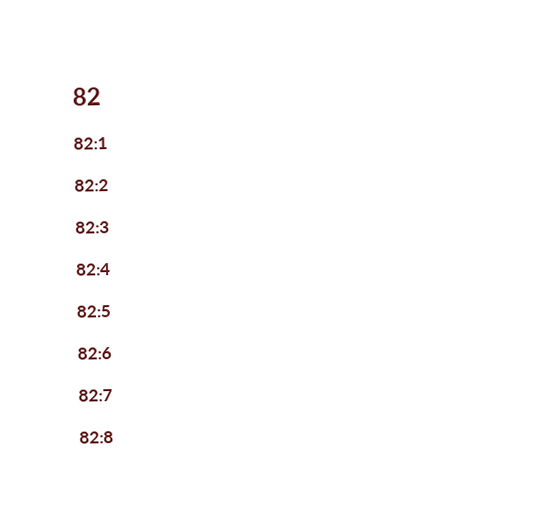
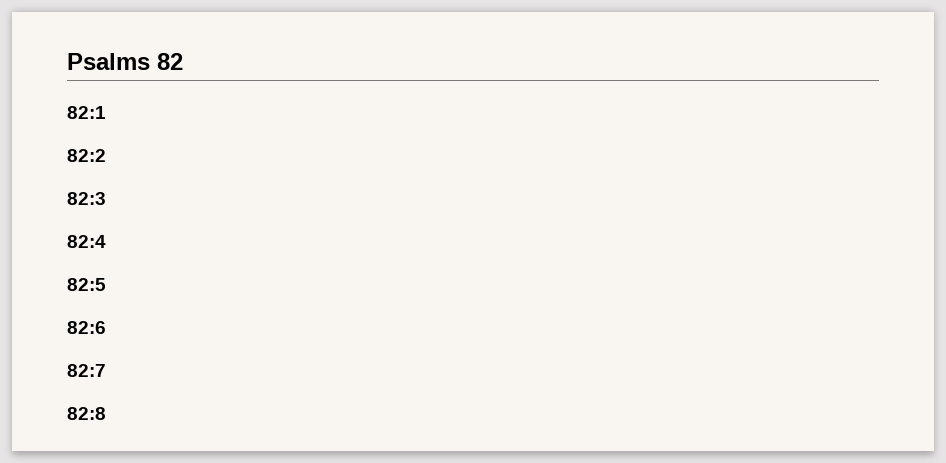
(72, 96) none -> [67,53,150,70] Psalms

